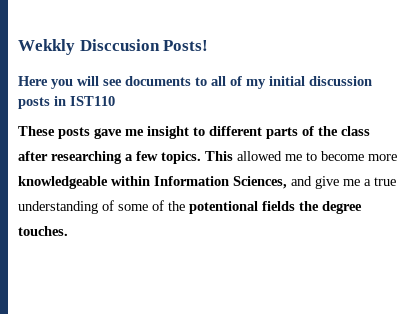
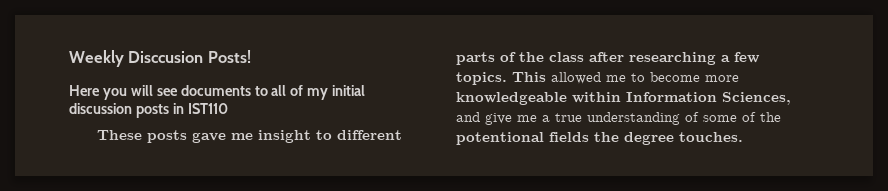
[18,39,75,55] Wekkly -> [69,50,124,67] Weekly

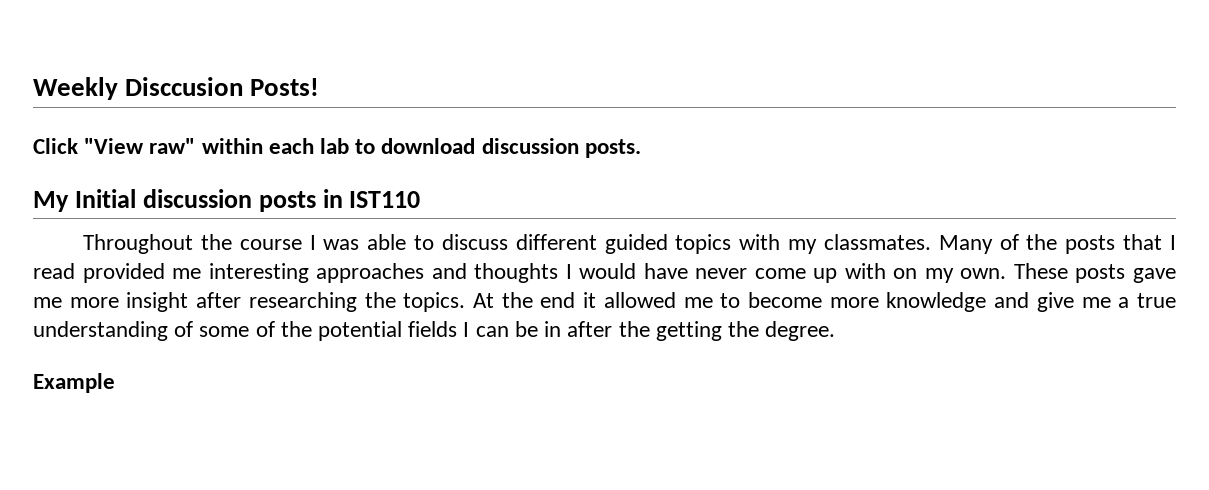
[69,85,366,100] [69,103,228,118] [96,130,402,143] [456,52,760,65] [456,72,546,85] Here you will see documents to all of my initial discussion posts in IST110 // These posts gave me insight to different parts of the class after researching a few topics. This -> [33,138,641,158] [33,189,421,212] [83,234,1176,254] [33,263,1176,283] [33,292,597,312] Click "View raw" within each lab to download discussion posts. // My Initial discussion posts in IST110 // Throughout the course I was able to discuss different guided topics with my classmates. Many of the posts that I read provided me interesting approaches and thoughts I would have never come up with on my own. These posts gave me more insight after researching the topics. At the end it
[456,92,791,105] knowledgeable within Information Sciences, -> [886,292,987,312] knowledge
[456,132,743,145] potentional fields the degree touches. -> [318,321,836,341] [33,373,115,393] potential fields I can be in after the getting the degree. // Example

